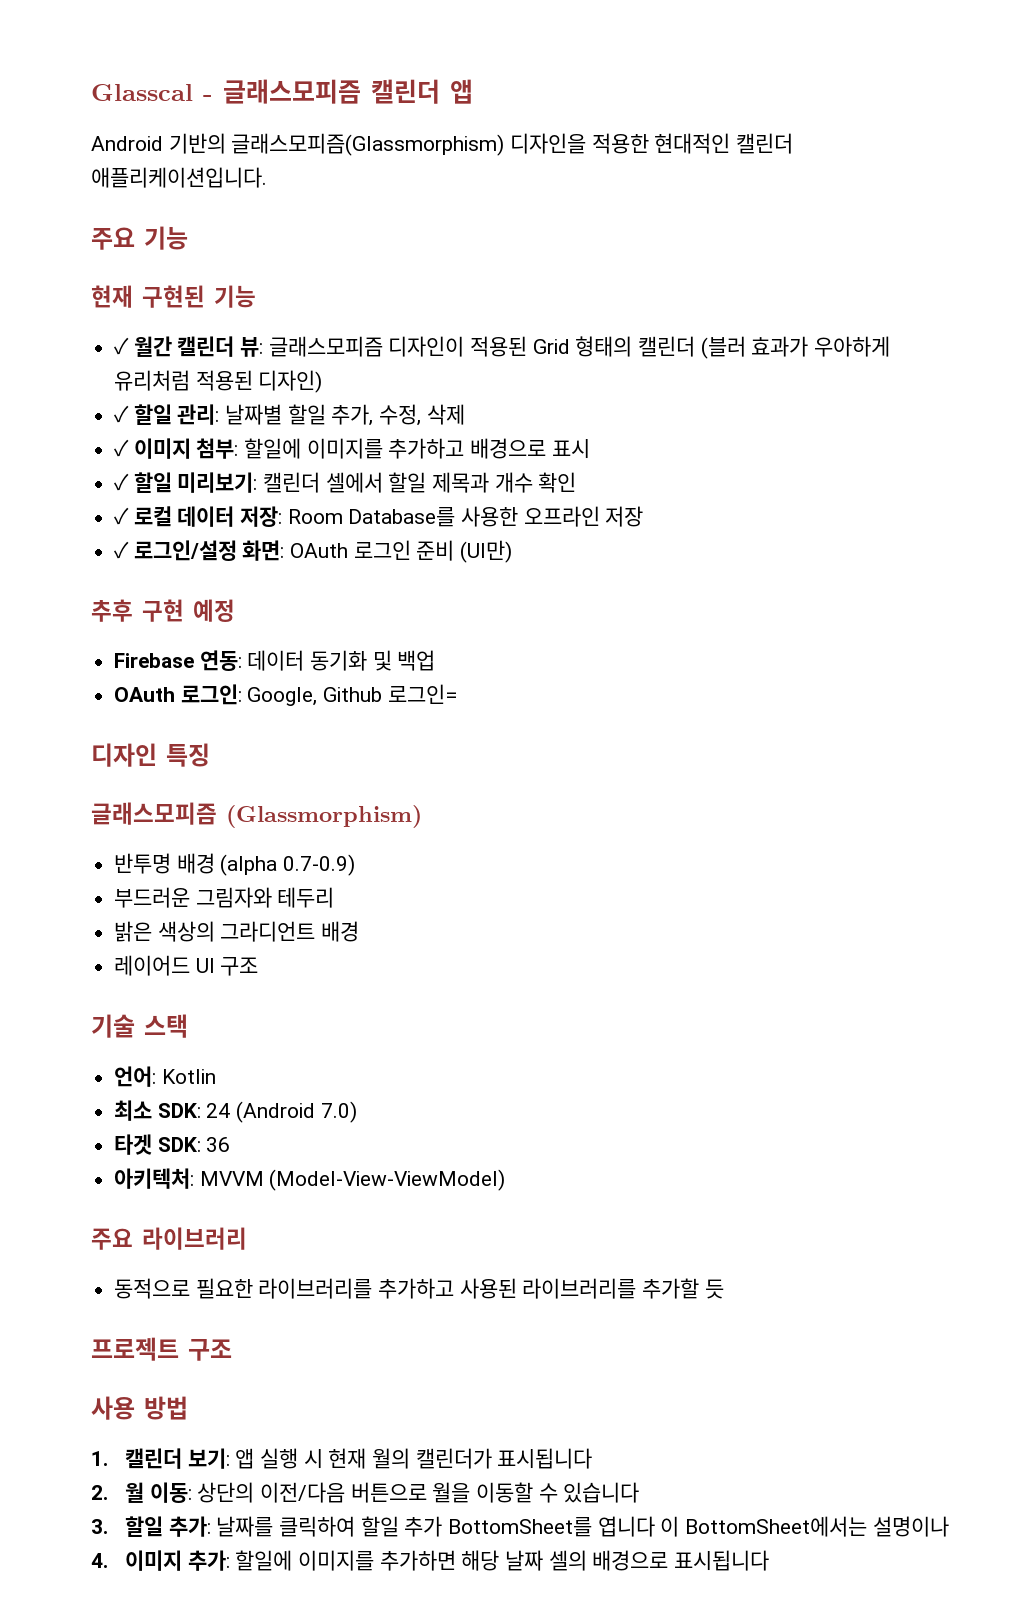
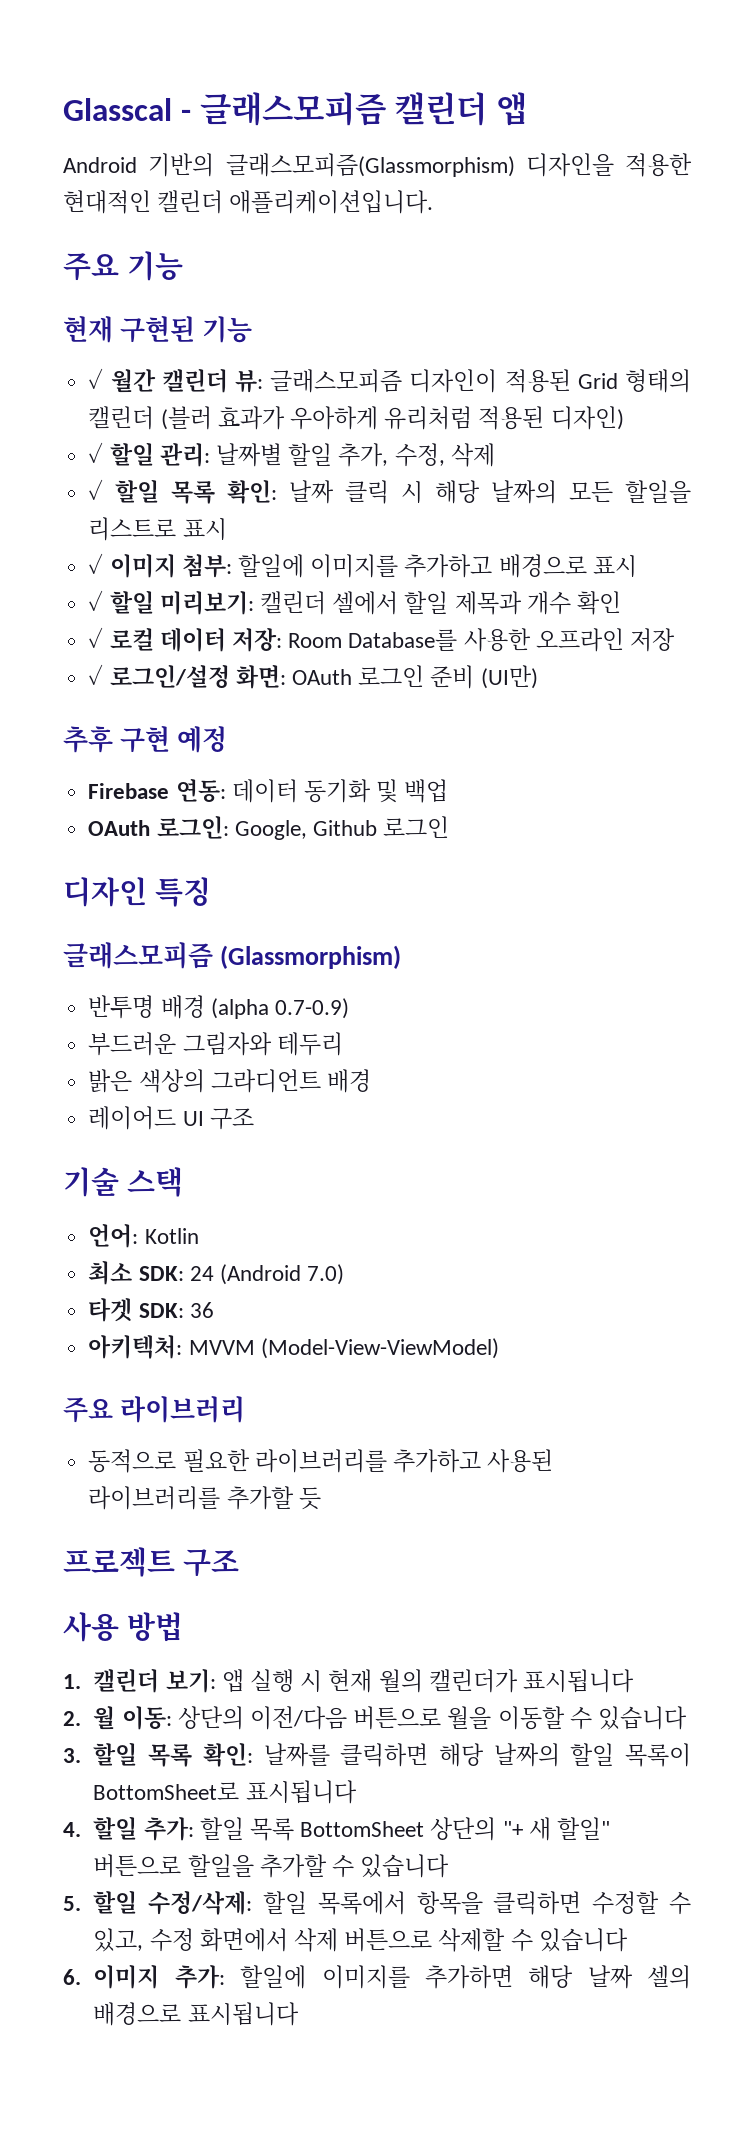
(465, 414) none -> [88,479,692,504] [88,517,227,541] // ✓ 할일 목록 확인: 날짜 클릭 시 해당 날짜의 모든 할일을 리스트로 표시
[387,684,457,704] 로그인= -> [383,816,450,838] 로그인
[168,1516,949,1537] [91,1553,108,1568] 추가: 날짜를 클릭하여 할일 추가 BottomSheet를 엽니다 이 BottomSheet에서는 설명이나 // 4. -> [148,1743,691,1767] [93,1780,357,1804] [63,1816,611,1841] [93,1854,450,1878] [63,1890,691,1915] [93,1928,628,1952] [63,1969,81,1985] 목록 확인: 날짜를 클릭하면 해당 날짜의 할일 목록이 BottomSheet로 표시됩니다 // 4. 할일 추가: 할일 목록 BottomSheet 상단의 "+ 새 할일" 버튼으로 할일을 추가할 수 있습니다 // 5. 할일 수정/삭제: 할일 목록에서 항목을 클릭하면 수정할 수 있고, 수정 화면에서 삭제 버튼으로 삭제할 수 있습니다 // 6.

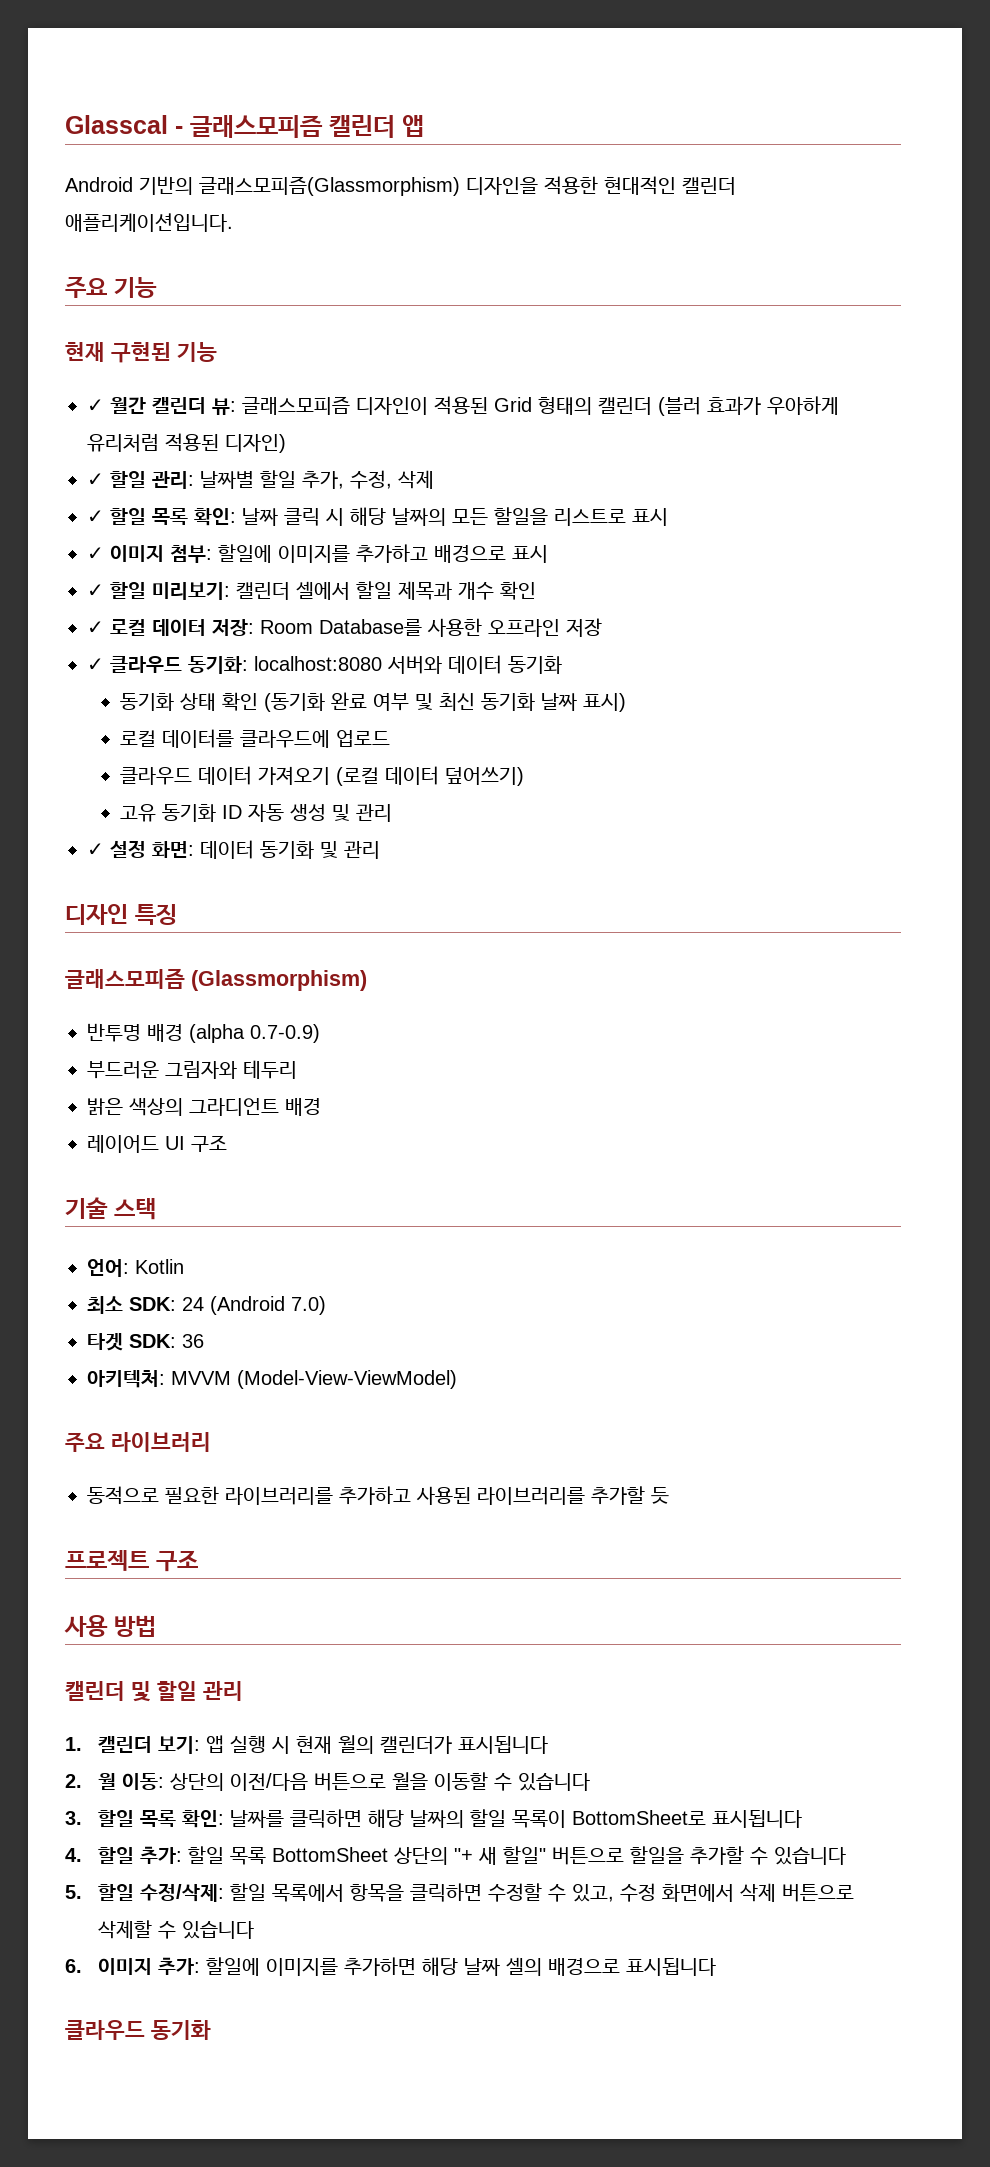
[109,665,538,689] [63,726,228,753] [88,779,449,803] [88,816,450,840] 로그인/설정 화면: OAuth 로그인 준비 (UI만) // 추후 구현 예정 // Firebase 연동: 데이터 동기화 및 백업 // OAuth 로그인: Google, Github 로그인 -> [110,655,562,674] [120,692,627,712] [120,729,391,748] [120,766,525,786] [120,804,393,822] [87,840,380,859] 클라우드 동기화: localhost:8080 서버와 데이터 동기화 // 동기화 상태 확인 (동기화 완료 여부 및 최신 동기화 날짜 표시) // 로컬 데이터를 클라우드에 업로드 // 클라우드 데이터 가져오기 (로컬 데이터 덮어쓰기) // 고유 동기화 ID 자동 생성 및 관리 // ✓ 설정 화면: 데이터 동기화 및 관리
(183, 1627) none -> [65,1681,243,1702] // 캘린더 및 할일 관리
(299, 2014) none -> [65,2020,211,2040] // 클라우드 동기화

